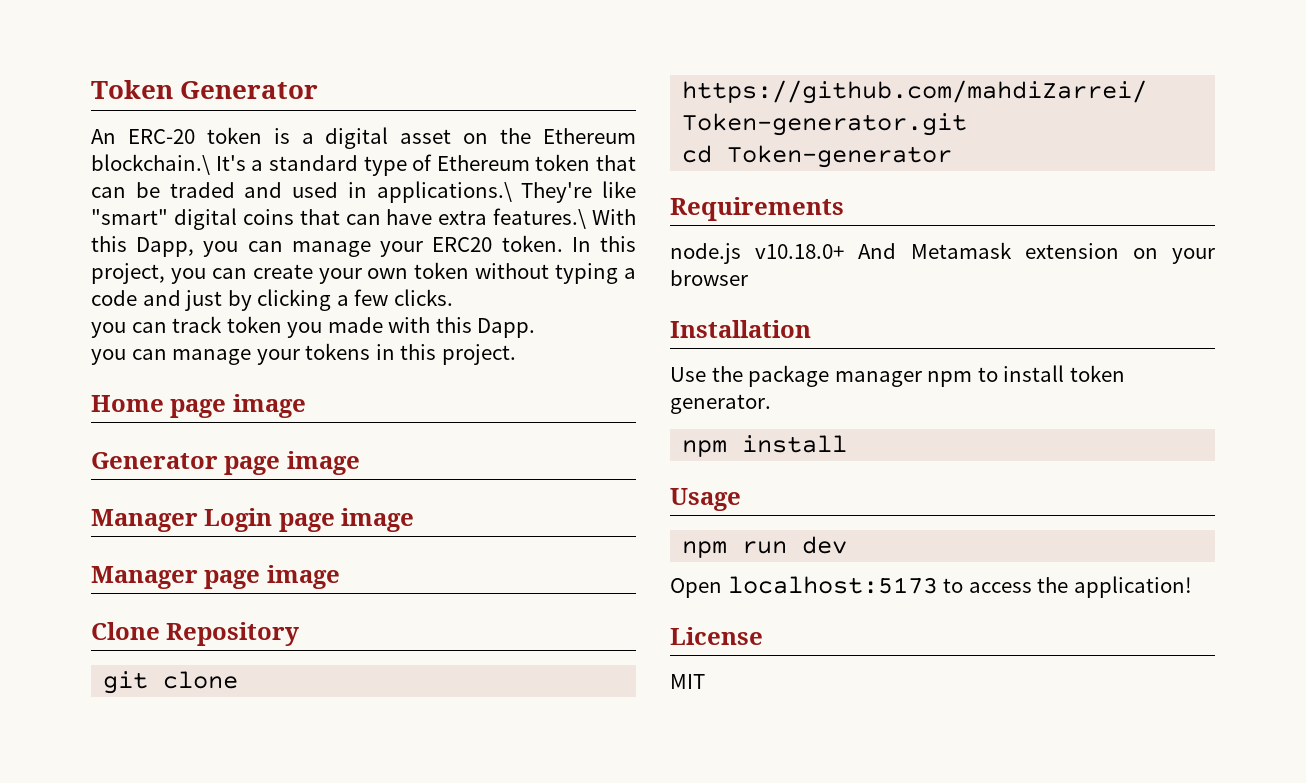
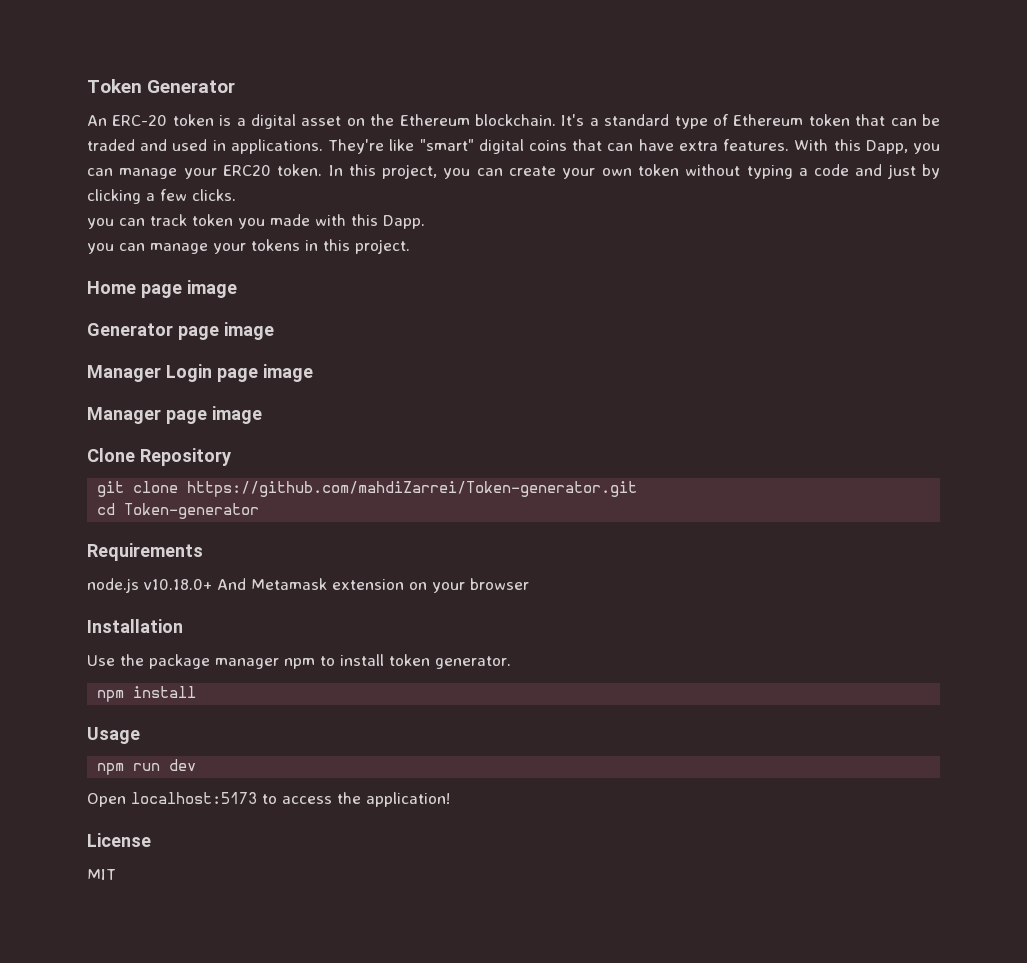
[91,154,210,175] blockchain.\ -> [474,114,556,126] blockchain.
[376,181,512,203] applications.\ -> [230,139,323,154] applications.
[493,208,587,229] features.\ -> [723,139,790,151] features.

